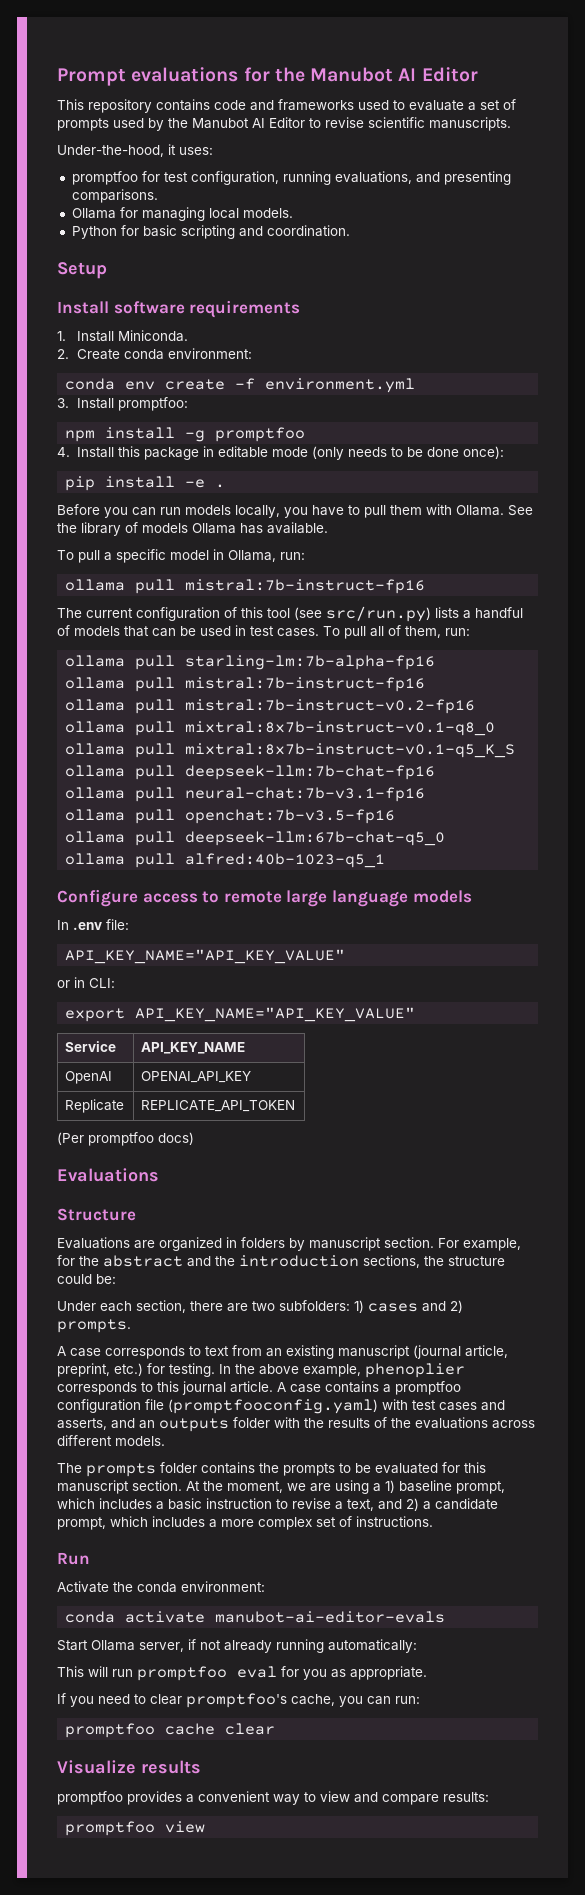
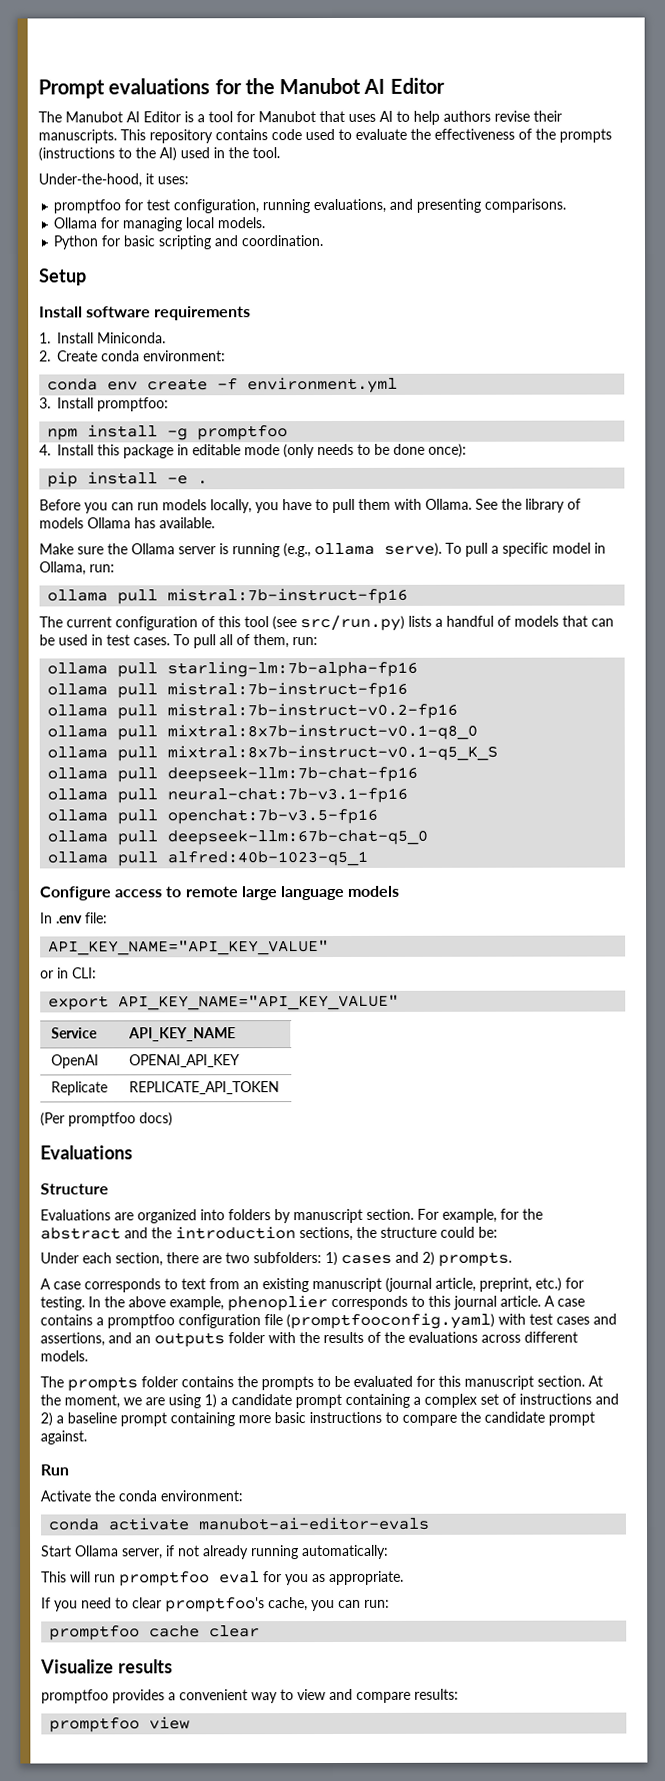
(478, 74) none -> [38,110,562,125] [38,129,117,144] The Manubot AI Editor is a tool for Manubot that uses AI to help authors revise their manuscripts.
[250,99,354,111] and frameworks -> (302, 135) none
[468,99,516,111] [57,117,511,131] a set of prompts used by the Manubot AI Editor to revise scientific manuscripts. -> [410,128,612,143] [38,147,280,162] the effectiveness of the prompts (instructions to the AI) used in the tool.
(328, 528) none -> [39,542,442,558] Make sure the Ollama server is running (e.g., ollama serve).
[226,1237,237,1248] in -> [200,1209,225,1221] into
[57,1418,107,1430] asserts, -> [40,1332,105,1347] assertions,
[373,1480,505,1494] [57,1498,498,1511] [57,1516,433,1530] a 1) baseline prompt, which includes a basic instruction to revise a text, and 2) a candidate prompt, which includes a more complex set of instructions. -> [204,1393,619,1409] [40,1411,595,1427] [40,1430,87,1445] 1) a candidate prompt containing a complex set of instructions and 2) a baseline prompt containing more basic instructions to compare the candidate prompt against.

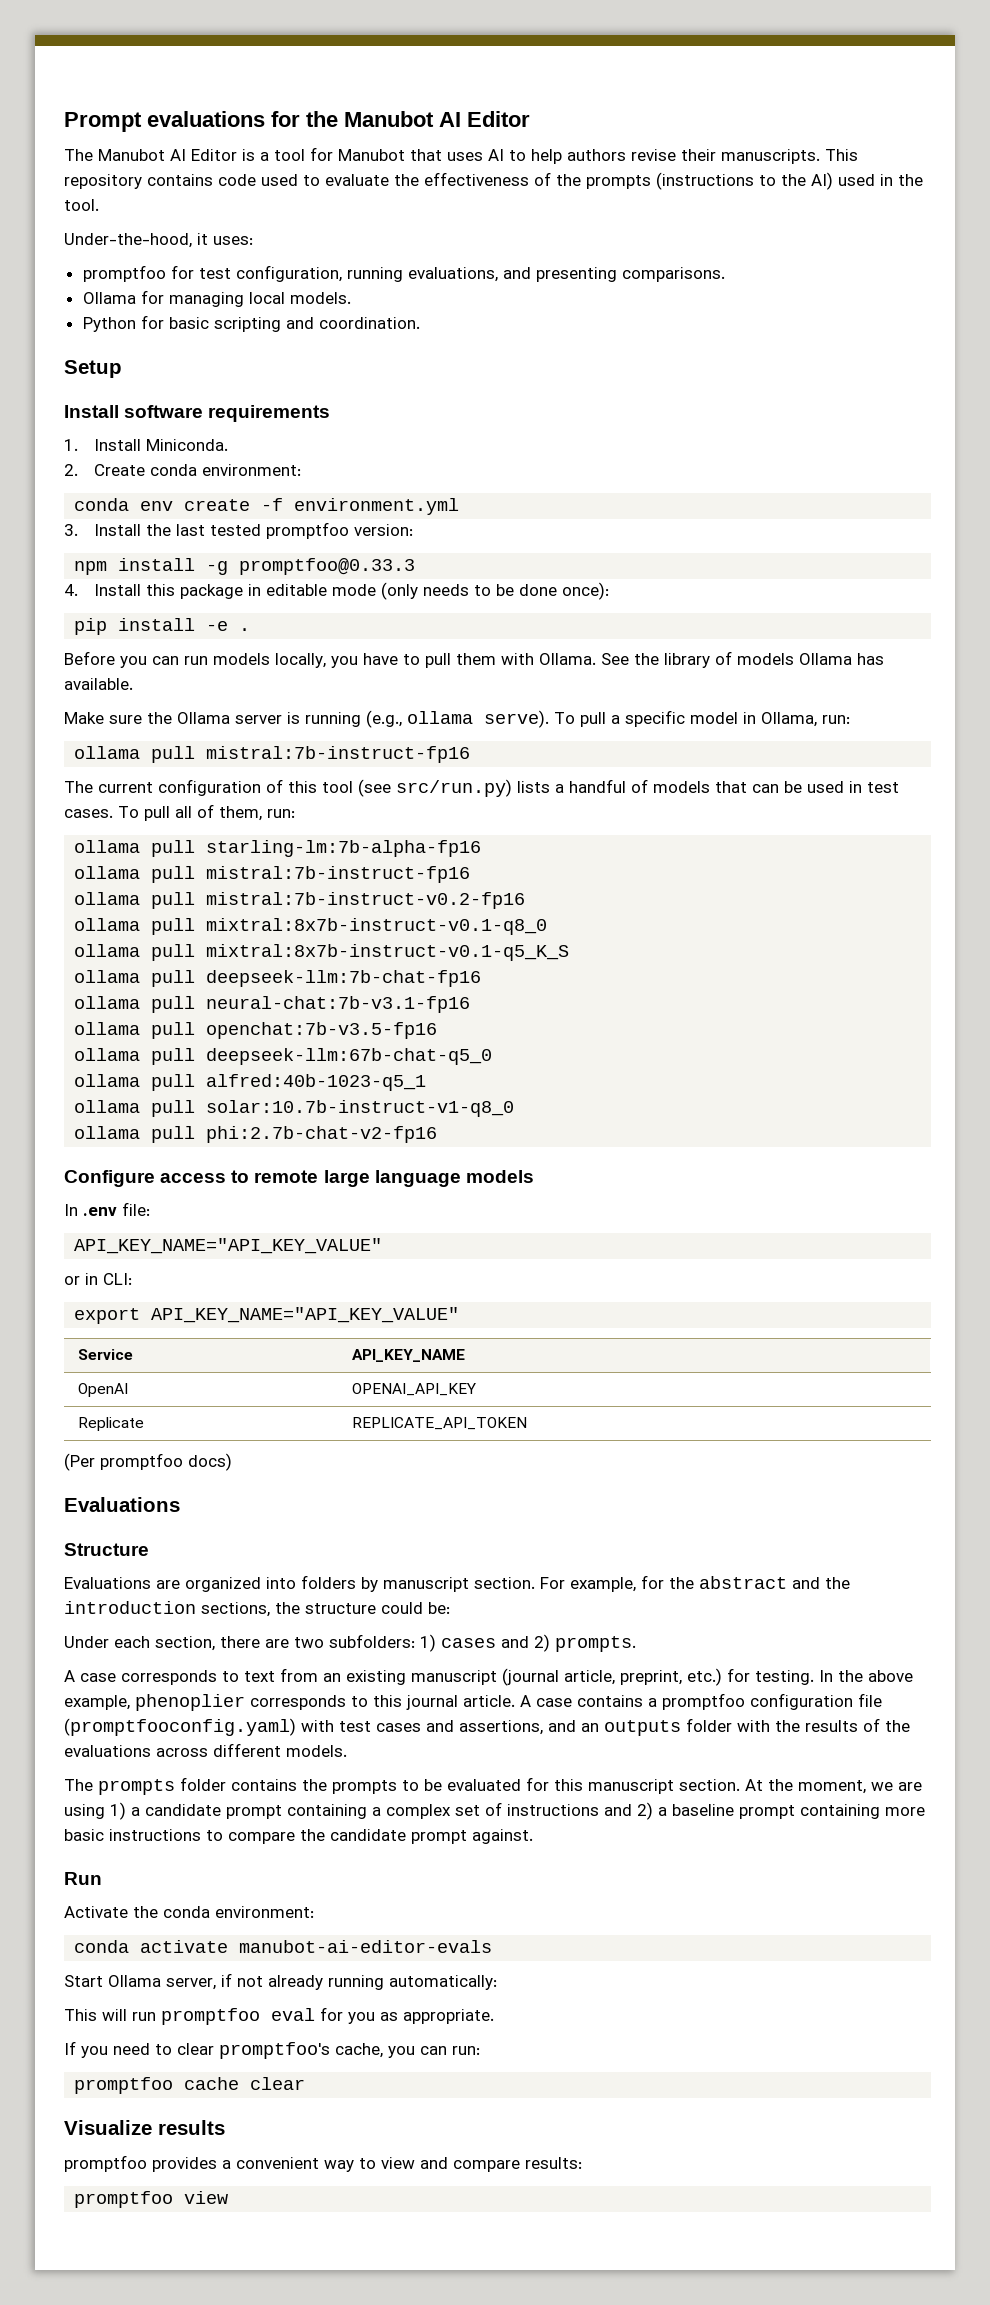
[97,397,169,412] promptfoo: -> [145,522,413,539] the last tested promptfoo version:
[197,425,289,441] promptfoo -> [239,558,416,575] promptfoo@0.33.3
(369, 858) none -> [74,1100,515,1117] [74,1126,438,1143] // ollama pull solar:10.7b-instruct-v1-q8_0 // ollama pull phi:2.7b-chat-v2-fp16

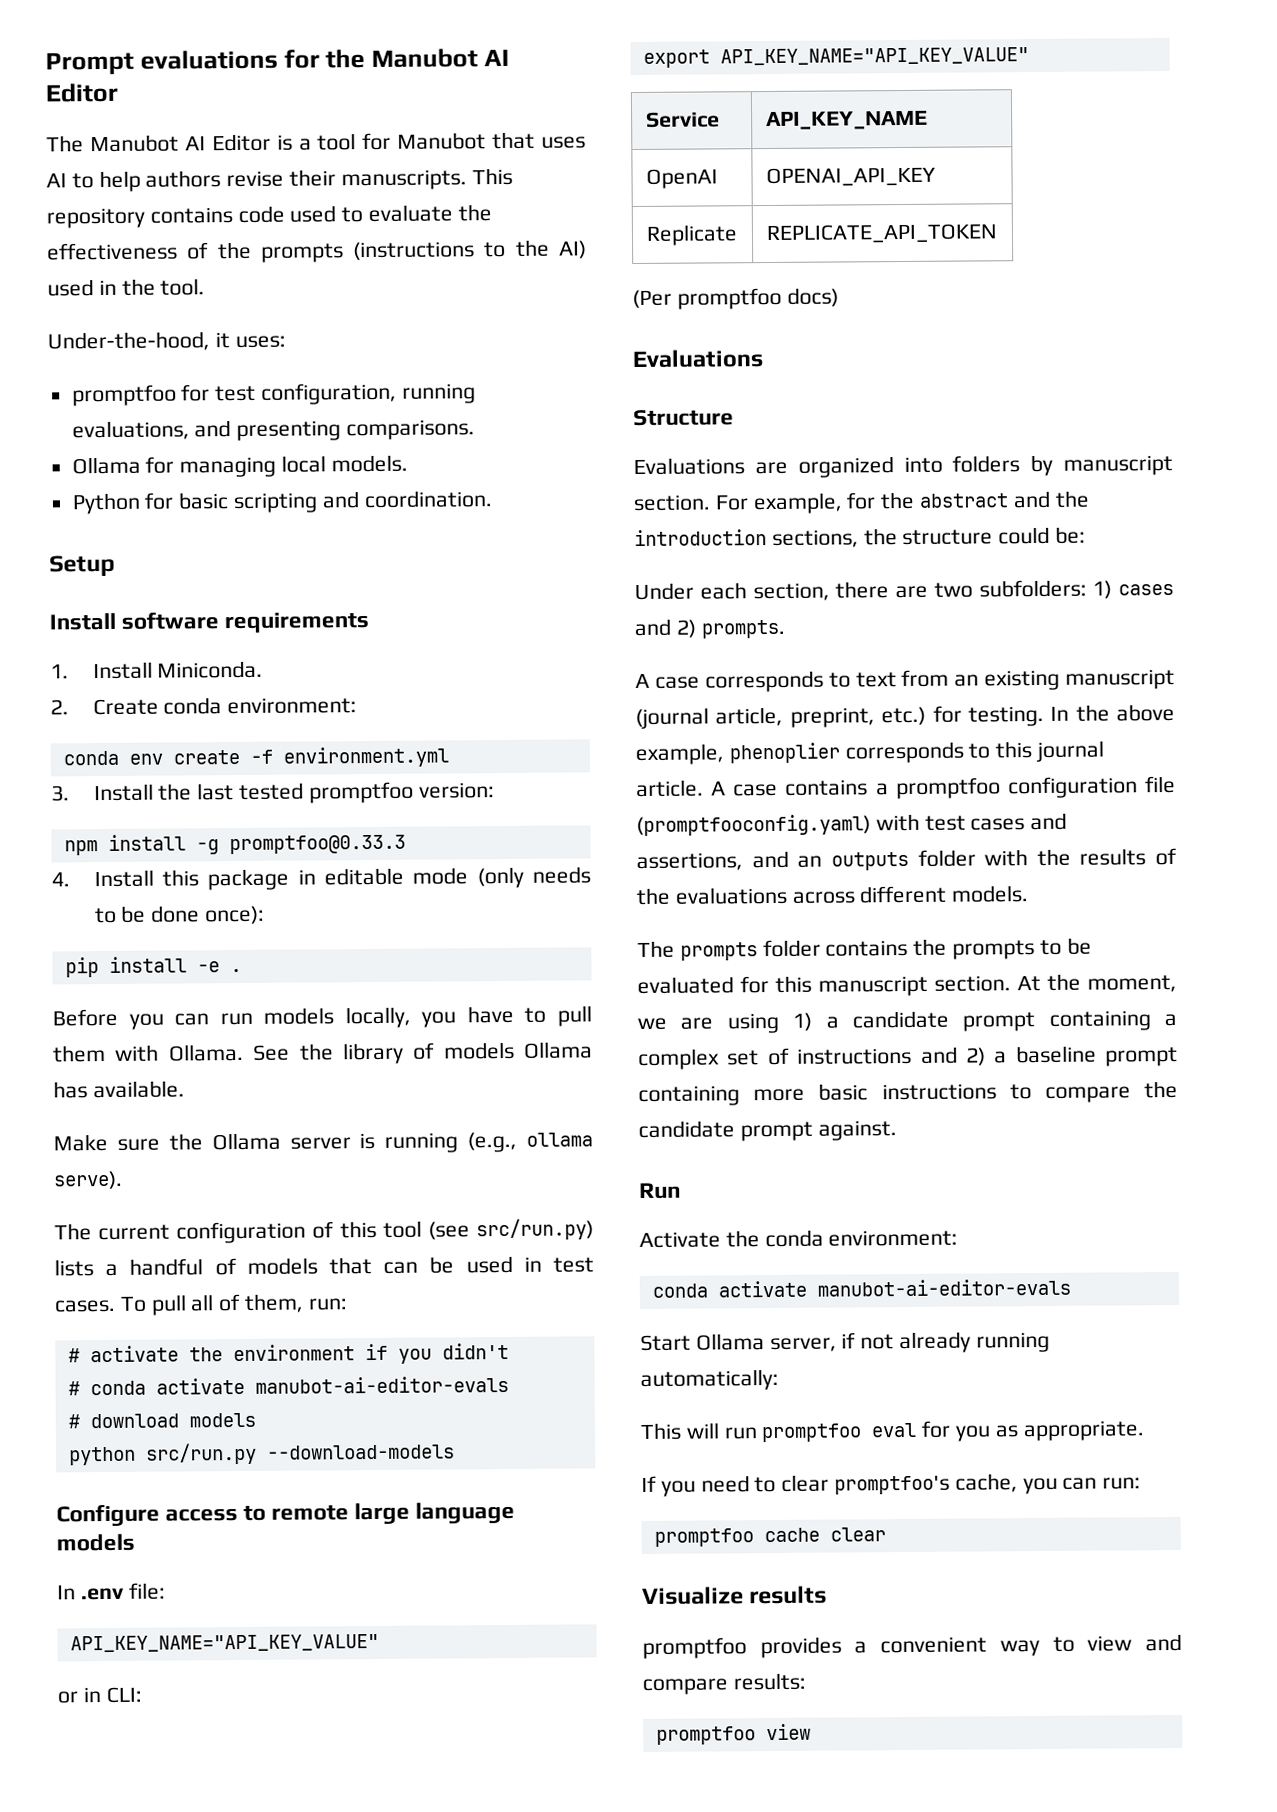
[554,710,850,727] [74,746,471,763] To pull a specific model in Ollama, run: // ollama pull mistral:7b-instruct-fp16 -> (123, 1180) none
[74,840,482,857] [74,866,471,883] [74,892,526,909] [74,918,548,935] [74,944,570,961] [74,970,482,987] [74,996,471,1013] [74,1022,438,1039] [74,1048,493,1065] [74,1074,427,1091] [74,1100,515,1117] [74,1126,438,1143] ollama pull starling-lm:7b-alpha-fp16 // ollama pull mistral:7b-instruct-fp16 // ollama pull mistral:7b-instruct-v0.2-fp16 // ollama pull mixtral:8x7b-instruct-v0.1-q8_0 // ollama pull mixtral:8x7b-instruct-v0.1-q5_K_S // ollama pull deepseek-llm:7b-chat-fp16 // ollama pull neural-chat:7b-v3.1-fp16 // ollama pull openchat:7b-v3.5-fp16 // ollama pull deepseek-llm:67b-chat-q5_0 // ollama pull alfred:40b-1023-q5_1 // ollama pull solar:10.7b-instruct-v1-q8_0 // ollama pull phi:2.7b-chat-v2-fp16 -> [67,1342,509,1364] [67,1375,509,1396] [67,1412,256,1429] [68,1442,455,1466] # activate the environment if you didn't // # conda activate manubot-ai-editor-evals // # download models // python src/run.py --download-models

